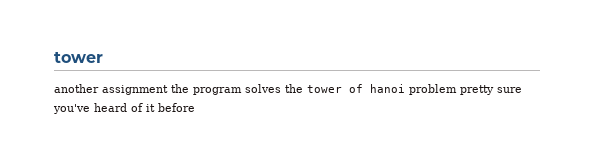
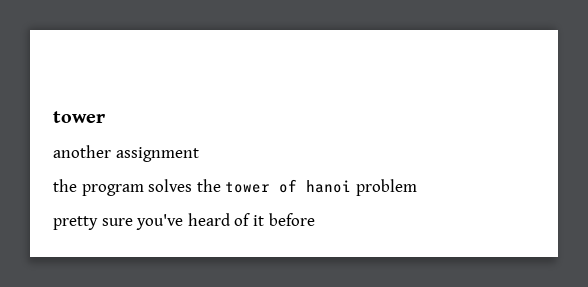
(168, 90) none -> (199, 154) //
(457, 89) none -> (417, 187) //

